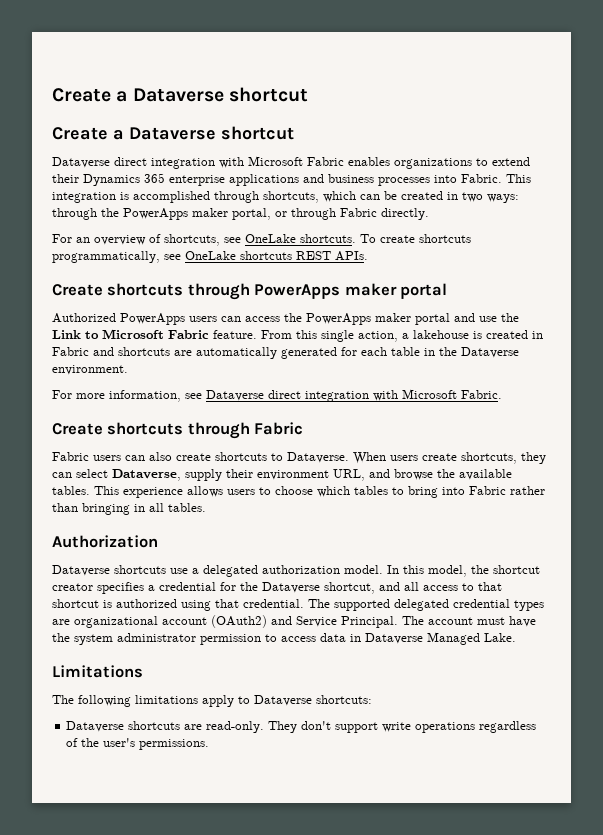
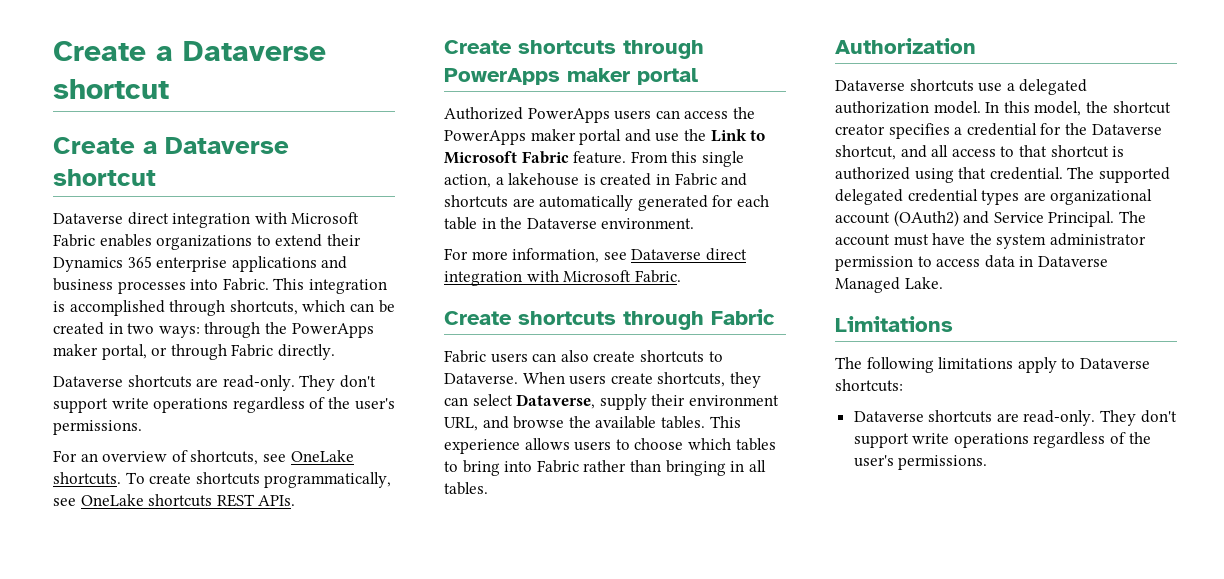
(429, 214) none -> [53,375,376,391] [53,397,395,413] [53,420,142,435] // Dataverse shortcuts are read-only. They don't support write operations regardless of the user's permissions.

